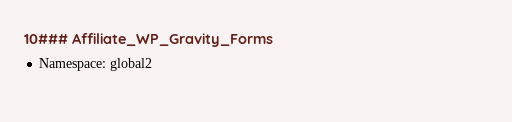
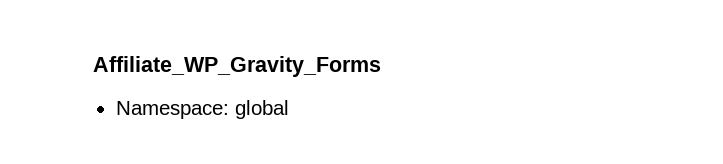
[24,34,68,44] 10### -> (93, 66) none
[110,58,153,71] global2 -> [234,100,289,119] global

